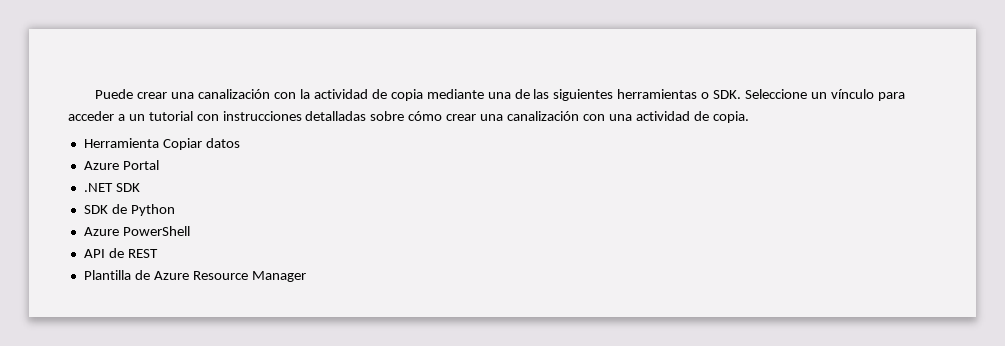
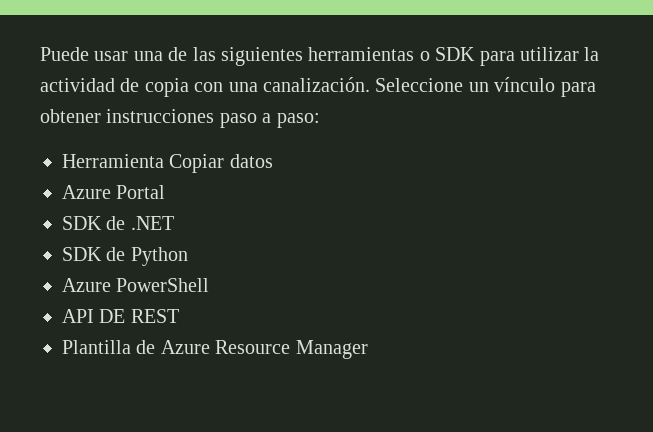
[137,89,484,101] crear una canalización con la actividad de copia mediante -> [94,51,129,61] usar
[713,89,905,101] [68,111,749,123] SDK. Seleccione un vínculo para acceder a un tutorial con instrucciones detalladas sobre cómo crear una canalización con una actividad de copia. -> [435,47,600,66] [40,77,596,97] [40,109,320,128] SDK para utilizar la actividad de copia con una canalización. Seleccione un vínculo para obtener instrucciones paso a paso:
(159, 165) none -> [62,216,126,230] SDK de
[115,183,140,192] SDK -> (174, 223) none
[108,248,124,258] de -> [99,309,126,323] DE

